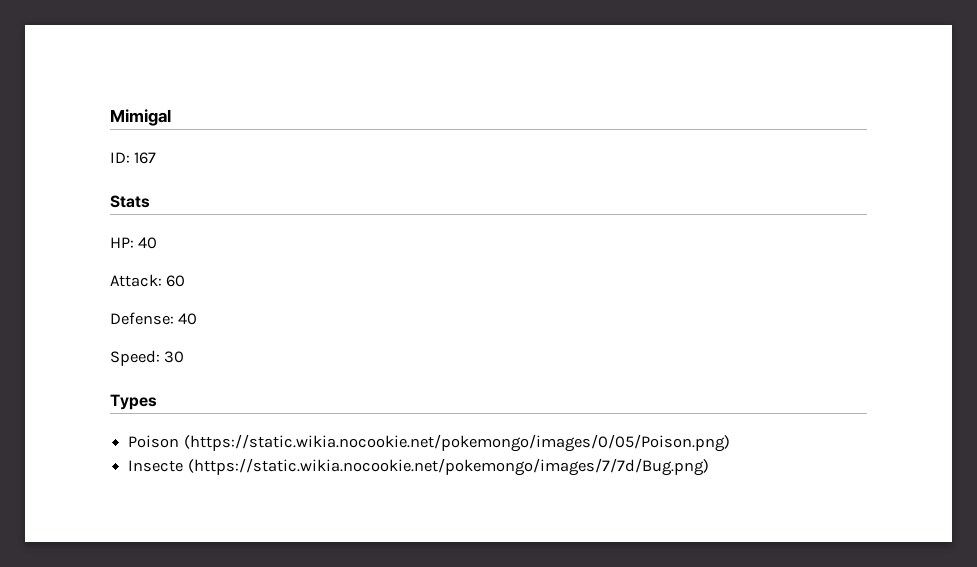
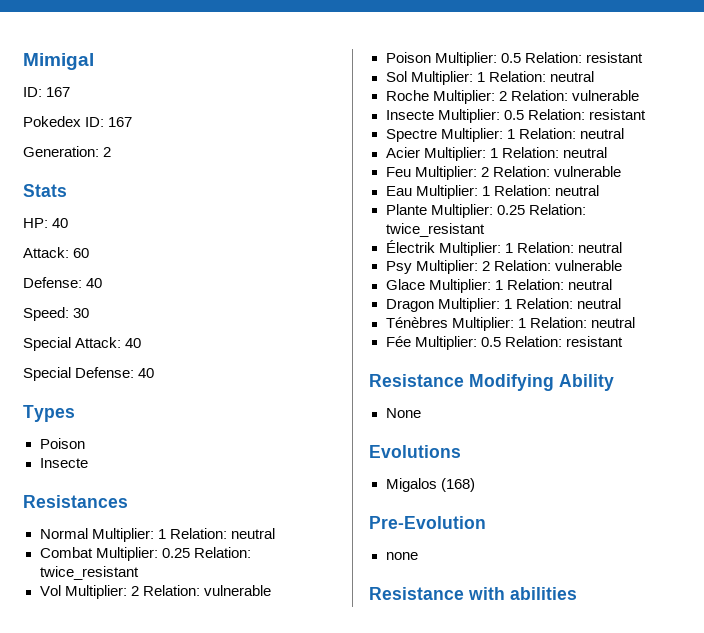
(157, 158) none -> [23,116,133,127] [23,146,112,157] // Pokedex ID: 167 // Generation: 2
(185, 357) none -> [23,337,142,351] [23,367,155,381] // Special Attack: 40 // Special Defense: 40
[183,434,730,452] [128,458,709,476] (https://static.wikia.nocookie.net/pokemongo/images/0/05/Poison.png) // Insecte (https://static.wikia.nocookie.net/pokemongo/images/7/7d/Bug.png) -> [39,458,88,468] [23,495,128,508] [39,528,275,542] [39,547,251,561] [39,566,139,580] [39,585,271,599] [385,52,643,66] [385,71,594,85] [385,90,639,104] [385,109,646,123] [385,128,624,142] [385,147,607,161] [385,166,621,180] [385,185,599,199] [385,204,586,218] [385,223,485,237] [385,240,622,256] [385,260,622,274] [385,279,612,293] [385,298,621,312] [385,317,635,331] [385,336,623,350] [369,374,614,391] [385,408,421,418] [369,445,461,458] [385,478,475,492] [369,516,486,529] [385,552,418,560] [369,587,577,600] // Insecte // Resistances // Normal Multiplier: 1 Relation: neutral // Combat Multiplier: 0.25 Relation: twice_resistant // Vol Multiplier: 2 Relation: vulnerable // Poison Multiplier: 0.5 Relation: resistant // Sol Multiplier: 1 Relation: neutral // Roche Multiplier: 2 Relation: vulnerable // Insecte Multiplier: 0.5 Relation: resistant // Spectre Multiplier: 1 Relation: neutral // Acier Multiplier: 1 Relation: neutral // Feu Multiplier: 2 Relation: vulnerable // Eau Multiplier: 1 Relation: neutral // Plante Multiplier: 0.25 Relation: twice_resistant // Électrik Multiplier: 1 Relation: neutral // Psy Multiplier: 2 Relation: vulnerable // Glace Multiplier: 1 Relation: neutral // Dragon Multiplier: 1 Relation: neutral // Ténèbres Multiplier: 1 Relation: neutral // Fée Multiplier: 0.5 Relation: resistant // Resistance Modifying Ability // None // Evolutions // Migalos (168) // Pre-Evolution // none // Resistance with abilities

